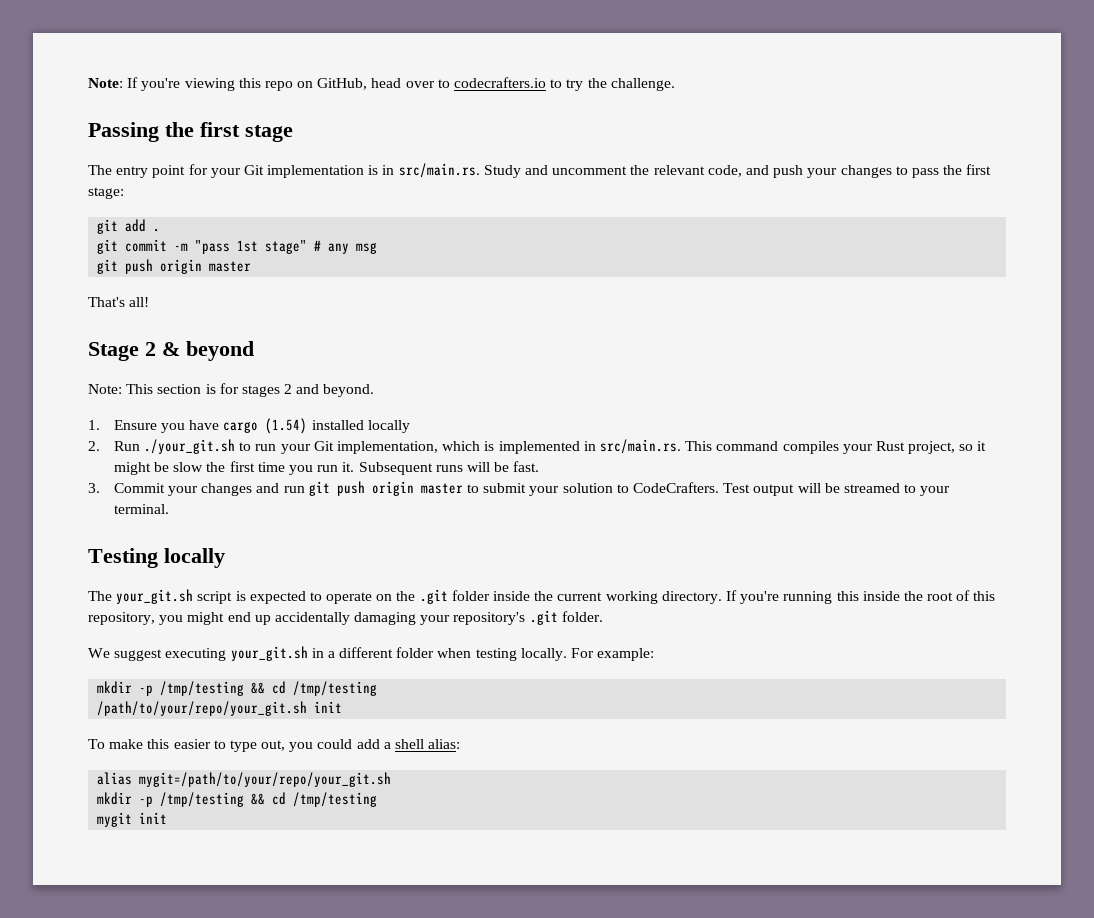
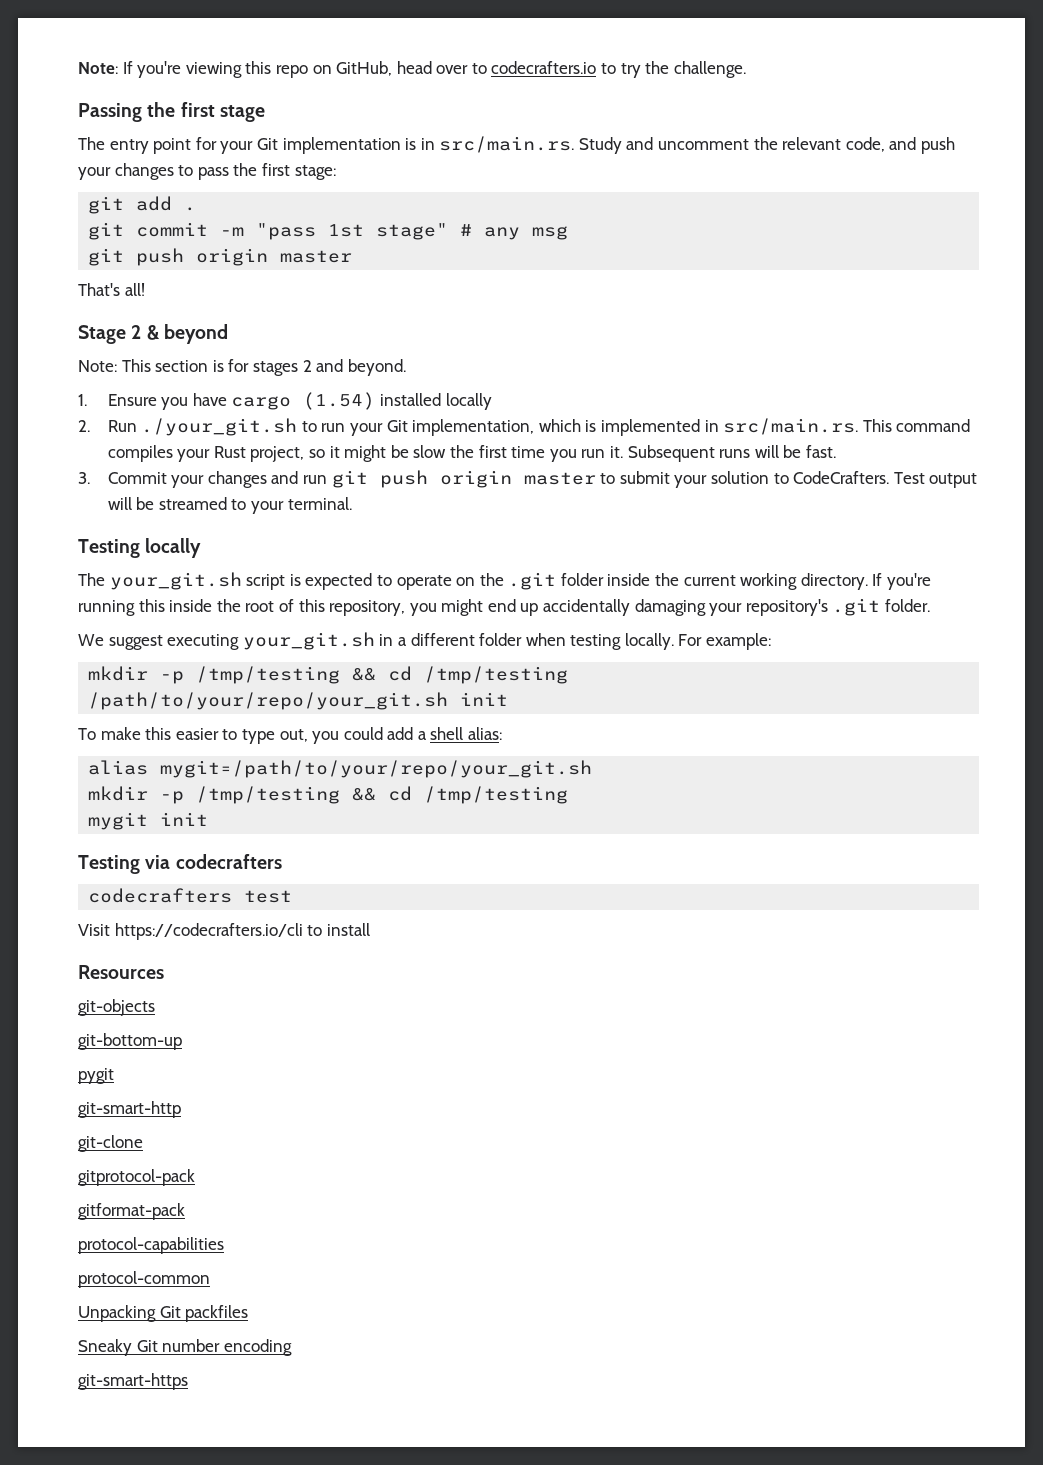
(168, 818) none -> [78,854,282,874] [88,888,293,903] [78,923,370,940] [78,965,164,979] [78,999,155,1016] [78,1033,182,1050] [78,1068,114,1084] [78,1101,181,1118] [78,1135,143,1152] [78,1169,195,1186] [78,1203,185,1220] [78,1237,224,1254] [78,1271,210,1288] [78,1305,249,1322] [78,1339,292,1356] [78,1373,188,1390] // Testing via codecrafters // codecrafters test // Visit https://codecrafters.io/cli to install // Resources // git-objects // git-bottom-up // pygit // git-smart-http // git-clone // gitprotocol-pack // gitformat-pack // protocol-capabilities // protocol-common // Unpacking Git packfiles // Sneaky Git number encoding // git-smart-https

